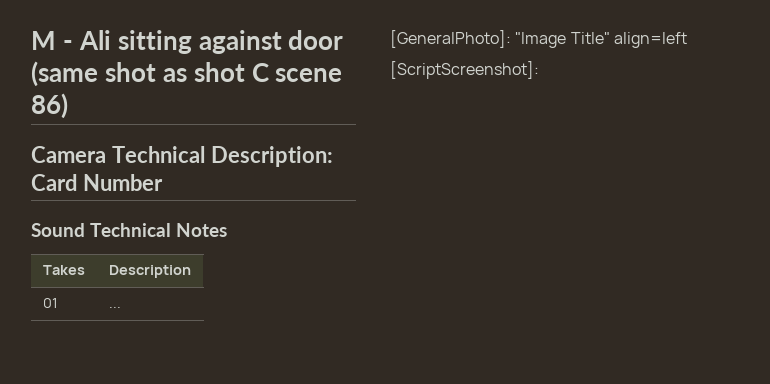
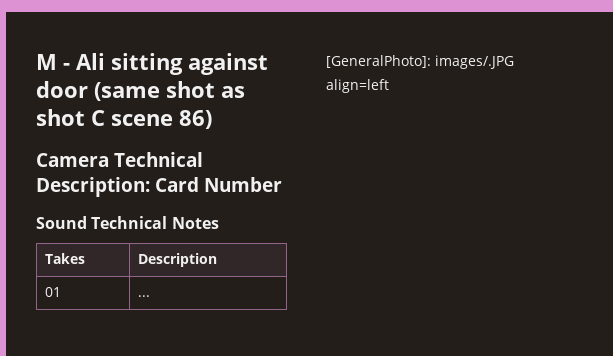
[515,32,610,48] "Image Title" -> [435,55,514,69] images/.JPG
[390,61,539,79] // [ScriptScreenshot]: -> (389, 86) none

